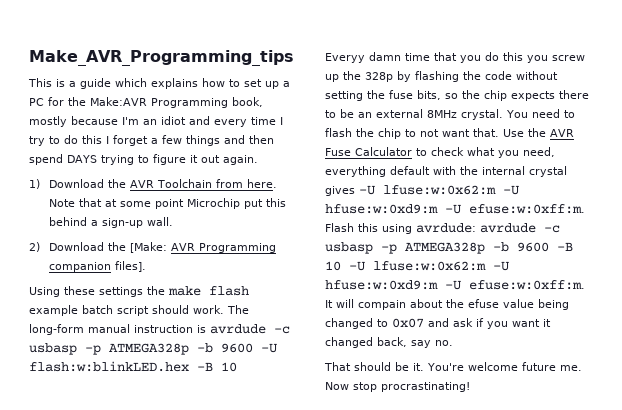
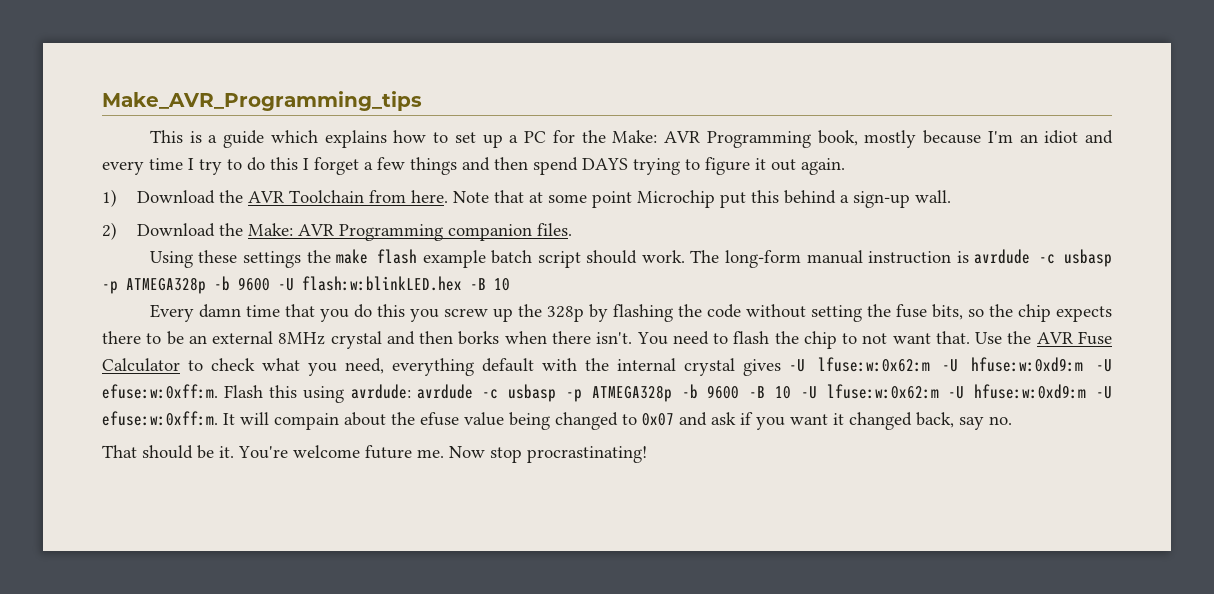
[90,97,147,106] Make:AVR -> [612,130,701,143] Make: AVR
[130,242,168,253] [Make: -> [247,223,293,236] Make:
[115,261,147,272] files]. -> [536,223,572,236] files.
[325,53,365,63] Everyy -> [149,304,194,322] Every
[461,109,503,120] crystal. -> [330,331,633,349] crystal and then borks when there isn't.

